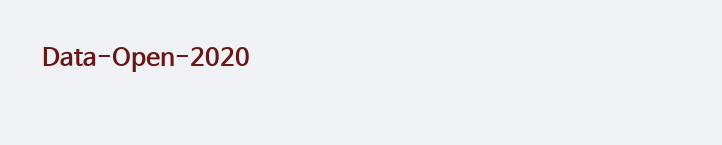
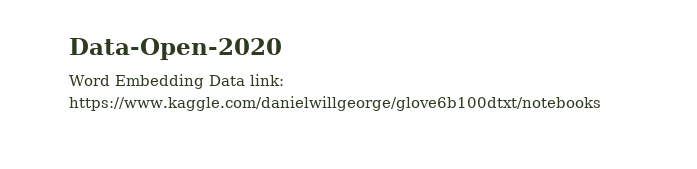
(250, 59) none -> [69,74,284,89] [69,96,601,111] // Word Embedding Data link: https://www.kaggle.com/danielwillgeorge/glove6b100dtxt/notebooks

